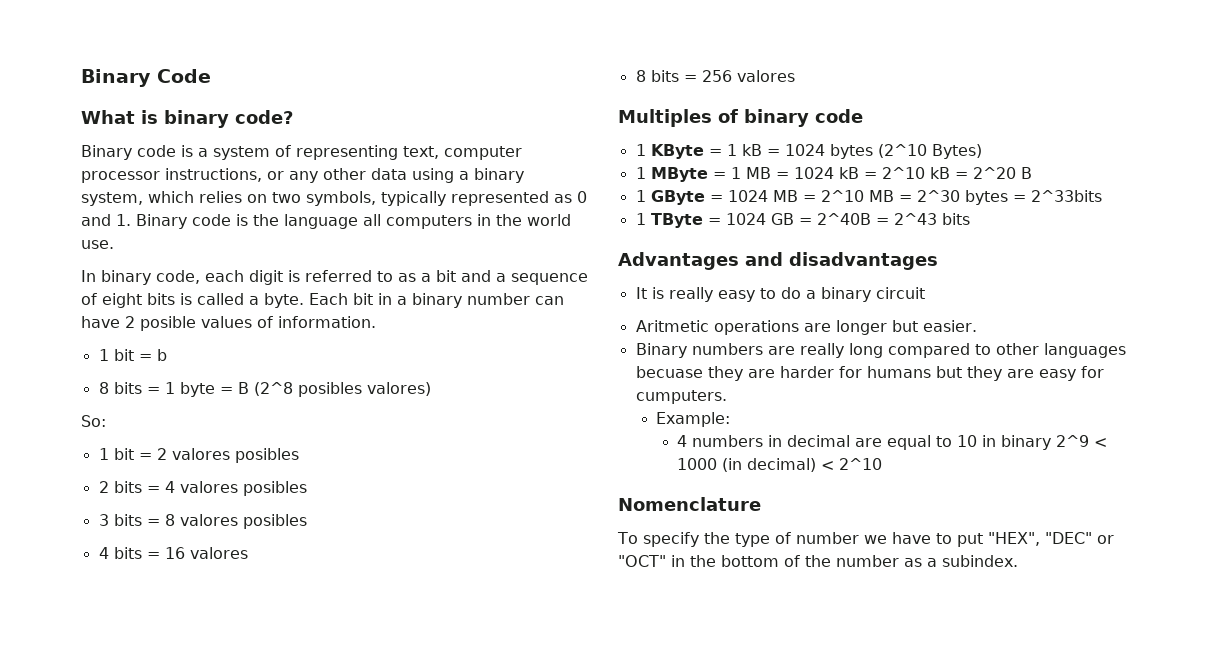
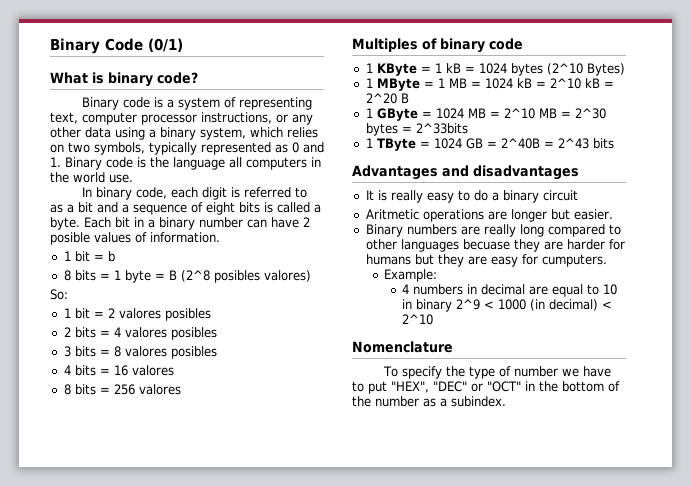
(211, 76) none -> [148,38,183,52] (0/1)

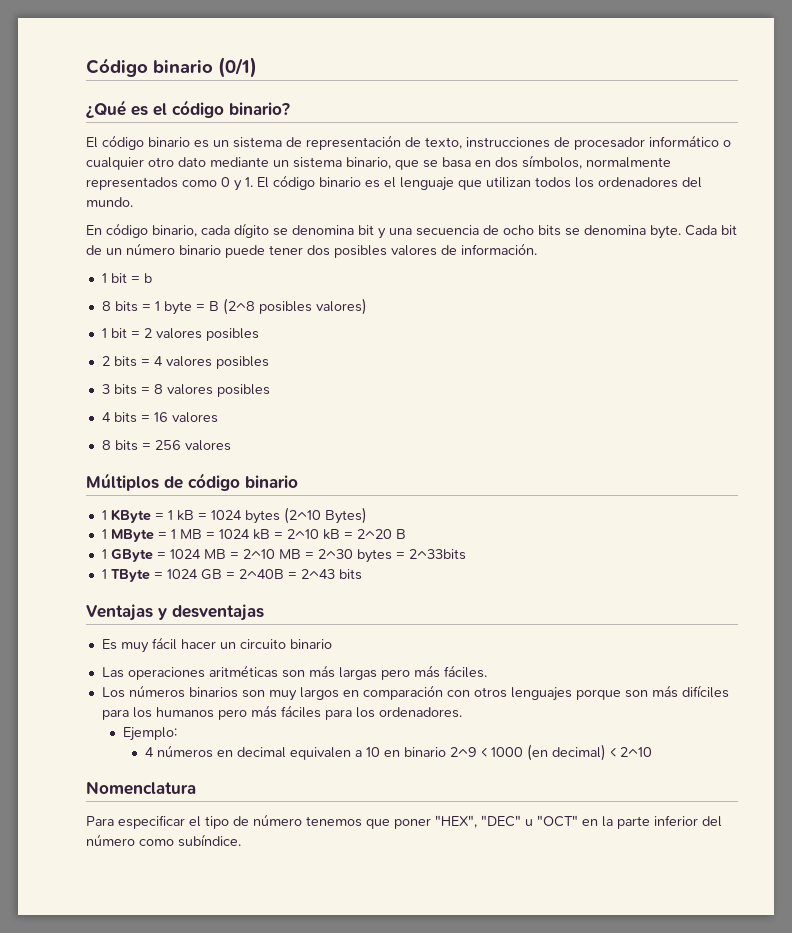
[50,38,143,54] Binary Code -> [86,58,213,77] Código binario
[50,72,198,87] [82,97,313,110] [50,112,313,125] [50,127,318,140] [50,142,324,155] [50,157,321,170] [50,172,133,183] [82,187,308,200] [50,202,321,215] [50,217,310,230] [50,232,220,245] What is binary code? // Binary code is a system of representing text, computer processor instructions, or any other data using a binary system, which relies on two symbols, typically represented as 0 and 1. Binary code is the language all computers in the world use. // In binary code, each digit is referred to as a bit and a sequence of eight bits is called a byte. Each bit in a binary number can have 2 posible values of information. -> [86,100,290,118] [86,135,731,150] [86,155,671,170] [86,175,702,191] [86,197,133,207] [86,223,737,239] [86,243,537,258] ¿Qué es el código binario? // El código binario es un sistema de representación de texto, instrucciones de procesador informático o cualquier otro dato mediante un sistema binario, que se basa en dos símbolos, normalmente representados como 0 y 1. El código binario es el lenguaje que utilizan todos los ordenadores del mundo. // En código binario, cada dígito se denomina bit y una secuencia de ocho bits se denomina byte. Cada bit de un número binario puede tener dos posibles valores de información.
[50,289,68,300] // So: -> (367, 306) none
[352,38,523,53] Multiples of binary code -> [86,473,298,491] Múltiplos de código binario
[352,165,579,180] [365,190,578,203] [365,209,613,222] [365,224,621,237] [365,239,625,252] [365,254,607,267] [383,269,437,282] [401,284,617,297] [401,299,452,312] Advantages and disadvantages // It is really easy to do a binary circuit // Aritmetic operations are longer but easier. // Binary numbers are really long compared to other languages becuase they are harder for humans but they are easy for cumputers. // Example: // 4 numbers in decimal are equal to 10 in binary -> [86,604,264,621] [101,637,332,653] [101,665,487,680] [101,685,729,701] [101,705,462,720] [123,727,178,741] [144,745,446,760] Ventajas y desventajas // Es muy fácil hacer un circuito binario // Las operaciones aritméticas son más largas pero más fáciles. // Los números binarios son muy largos en comparación con otros lenguajes porque son más difíciles para los humanos pero más fáciles para los ordenadores. // Ejemplo: // 4 números en decimal equivalen a 10 en binario
[529,299,545,311] (in -> [526,744,548,761] (en
[352,341,453,353] [383,366,612,379] [352,381,620,394] [352,396,506,407] Nomenclature // To specify the type of number we have to put "HEX", "DEC" or "OCT" in the bottom of the number as a subindex. -> [86,781,196,795] [86,814,722,829] [86,834,241,847] Nomenclatura // Para especificar el tipo de número tenemos que poner "HEX", "DEC" u "OCT" en la parte inferior del número como subíndice.

